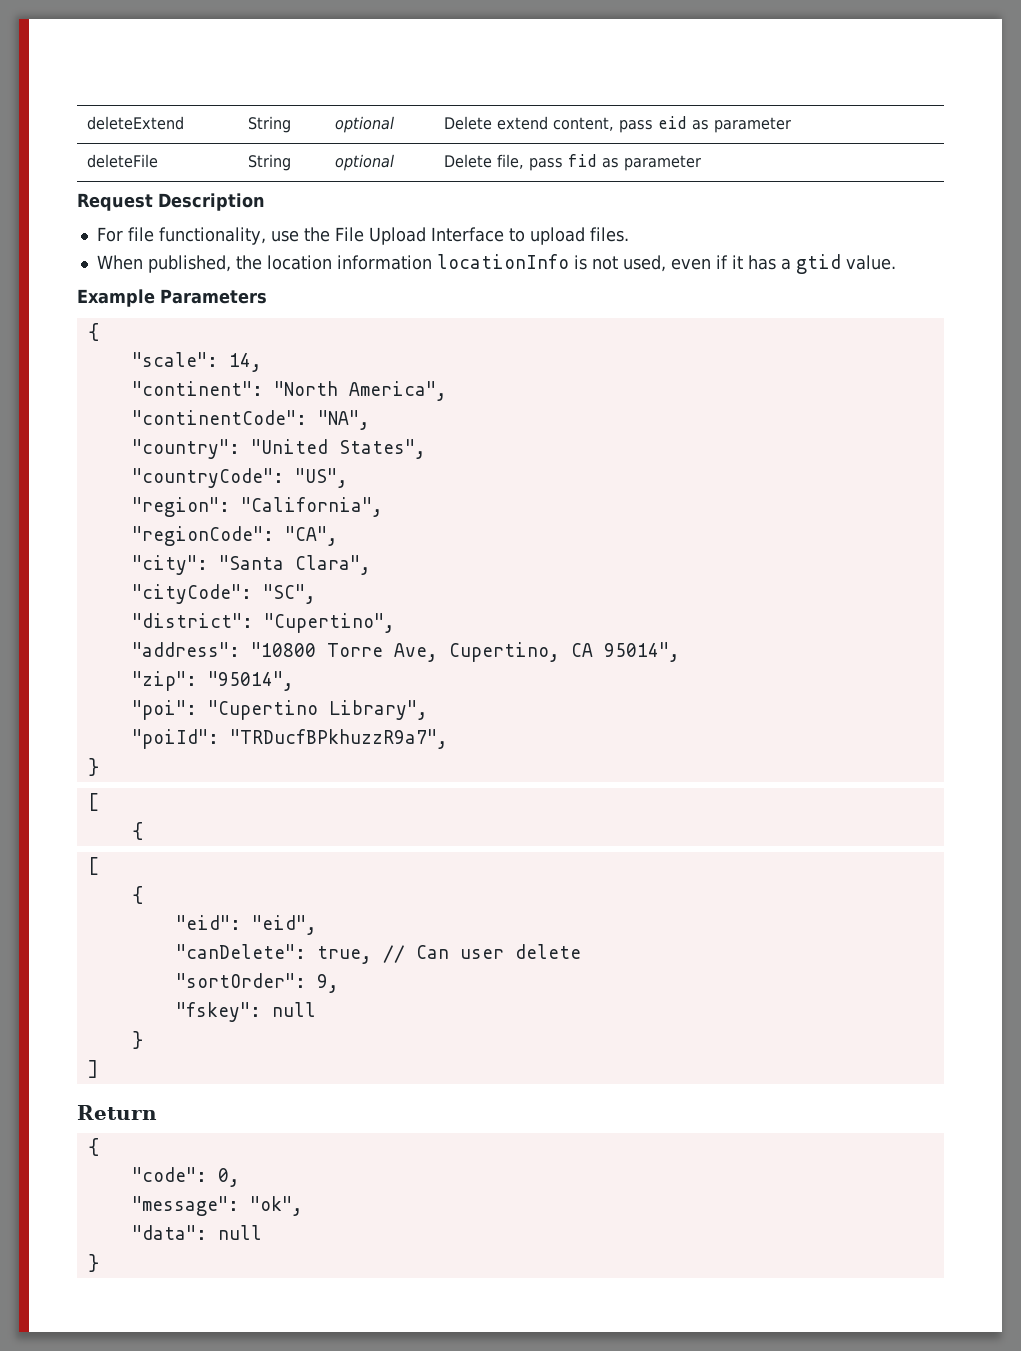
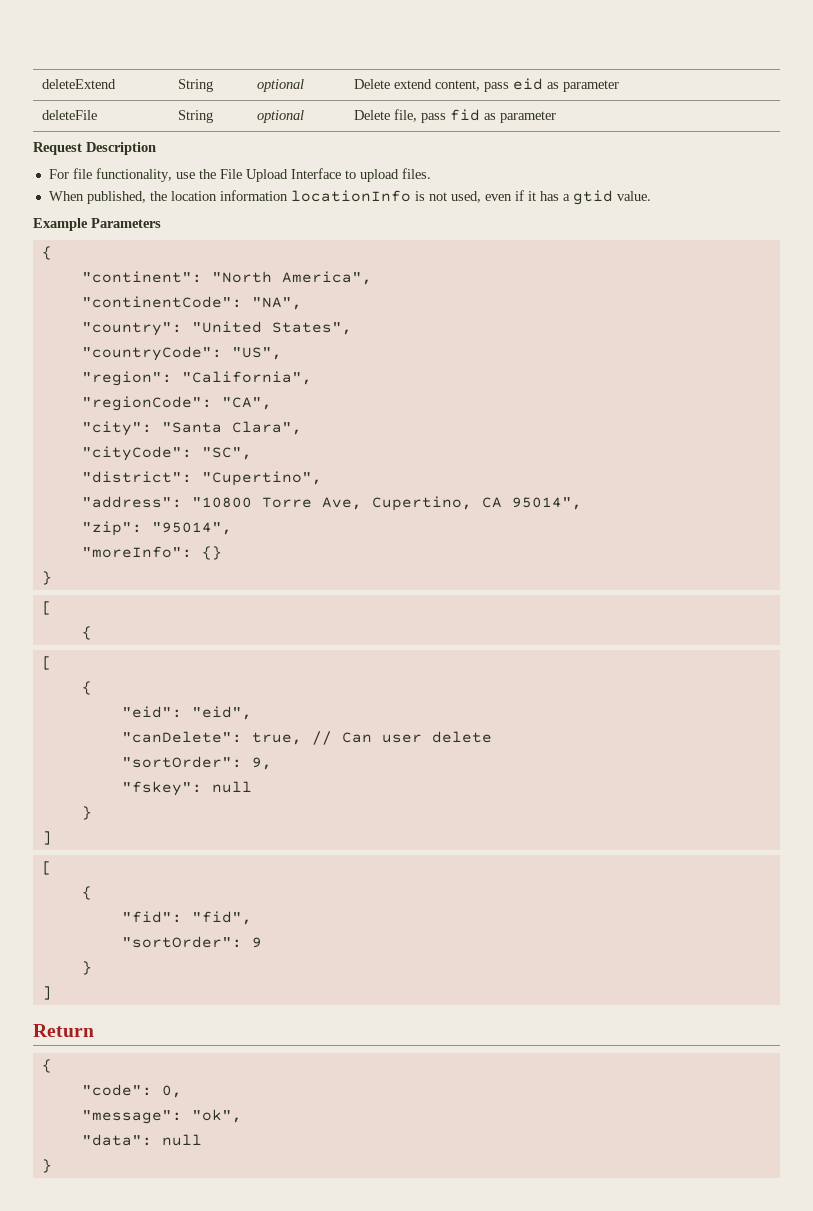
[131,352,262,372] // "scale": 14, -> (52, 253) none
[131,700,428,720] [131,729,448,749] "poi": "Cupertino Library", // "poiId": "TRDucfBPkhuzzR9a7", -> [81,546,222,560] "moreInfo": {}
(98, 1069) none -> [41,861,52,875] [81,886,92,900] [121,911,252,925] [121,936,262,948] [81,961,92,975] [41,986,52,1000] // [ // { // "fid": "fid", // "sortOrder": 9 // } // ]

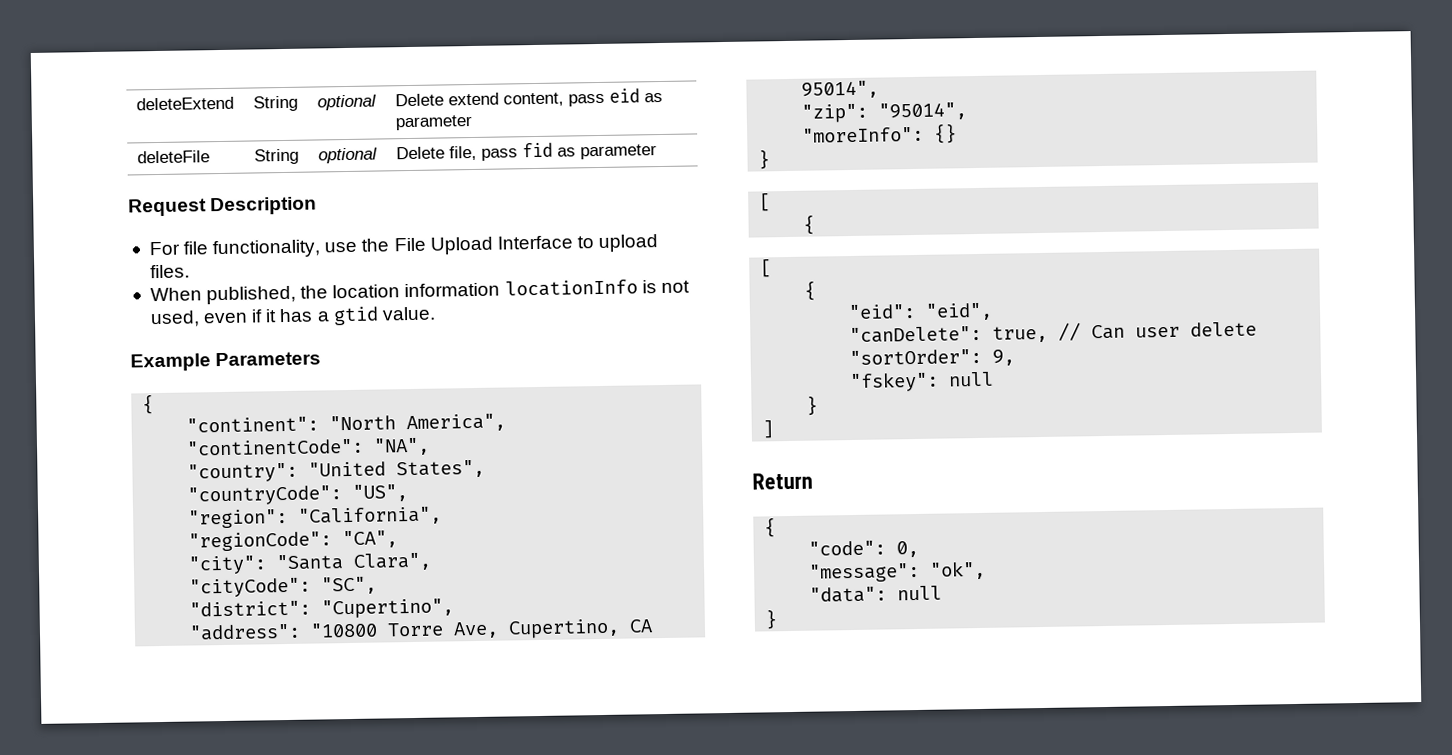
[41,861,52,875] [81,886,92,900] [121,911,252,925] [121,936,262,948] [81,961,92,975] [41,986,52,1000] // [ // { // "fid": "fid", // "sortOrder": 9 // } // ] -> (775, 429) none

